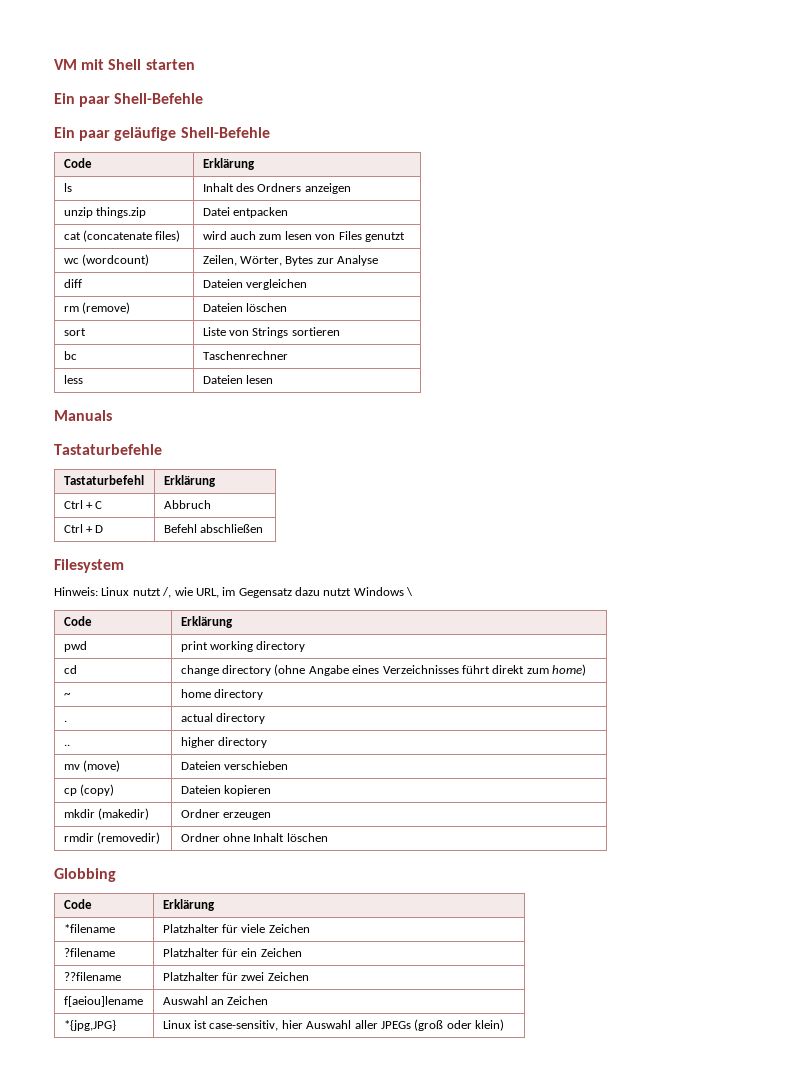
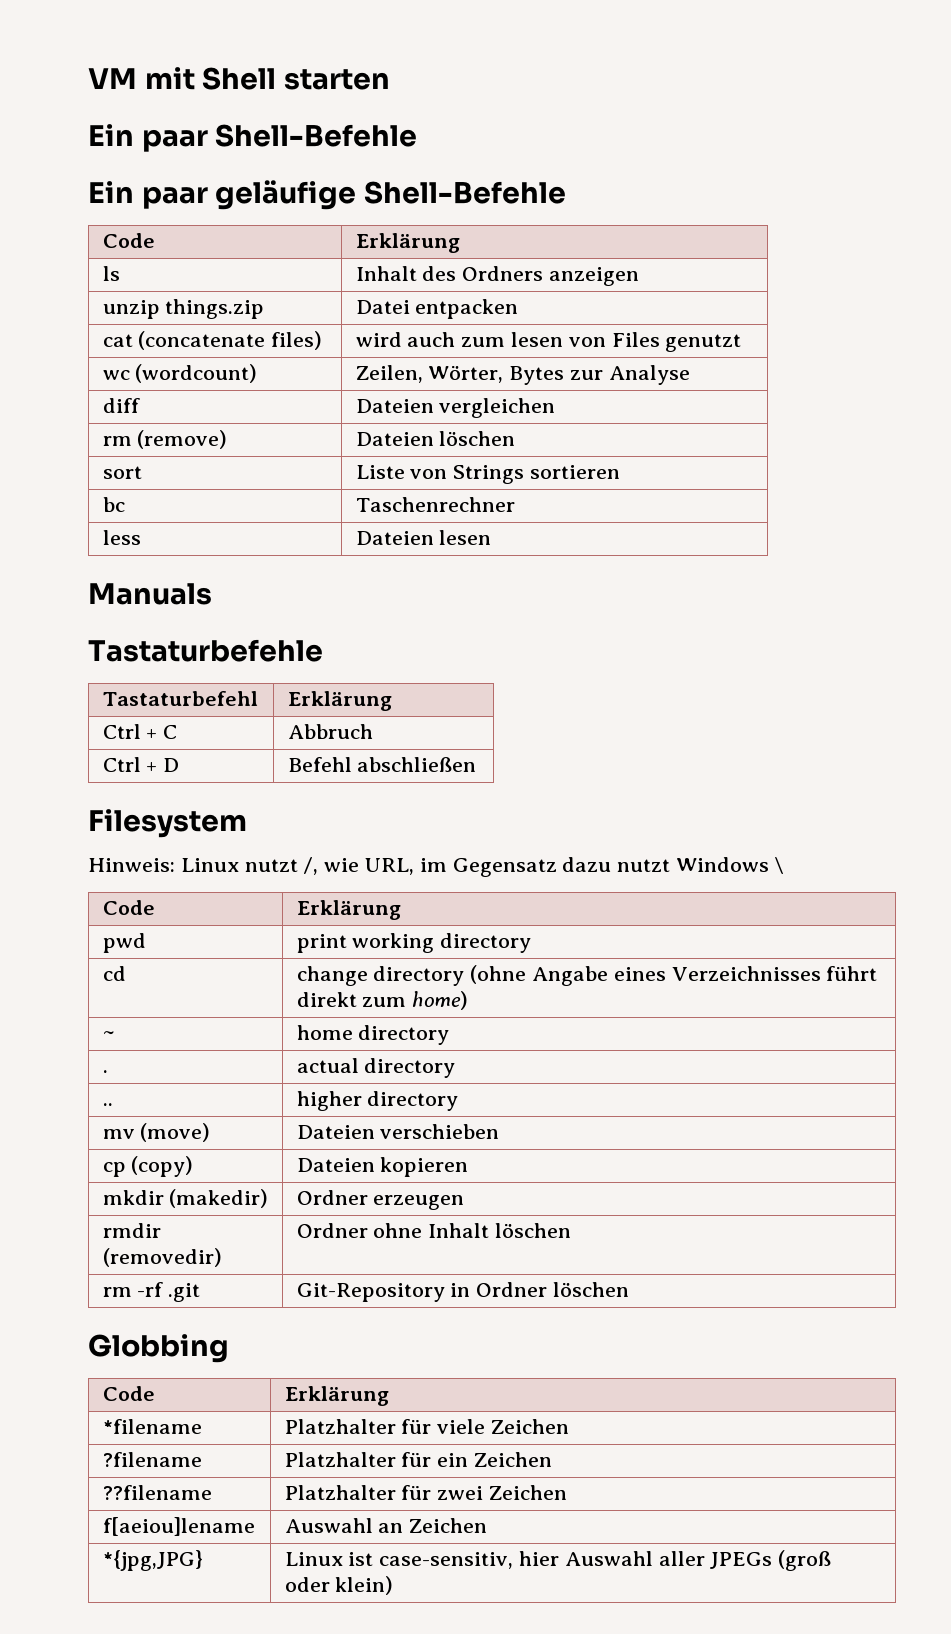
(328, 837) none -> [102,1282,201,1302] [296,1282,630,1302] // rm -rf .git | Git-Repository in Ordner löschen

